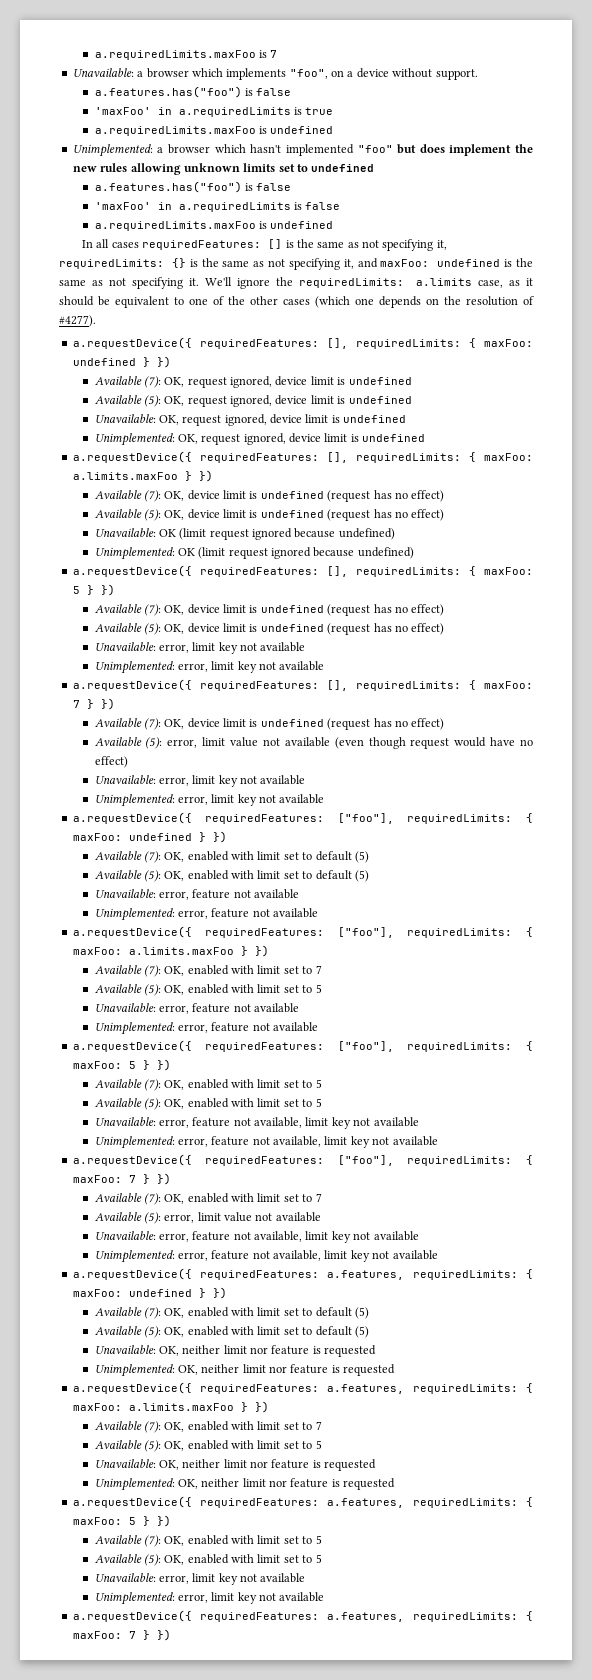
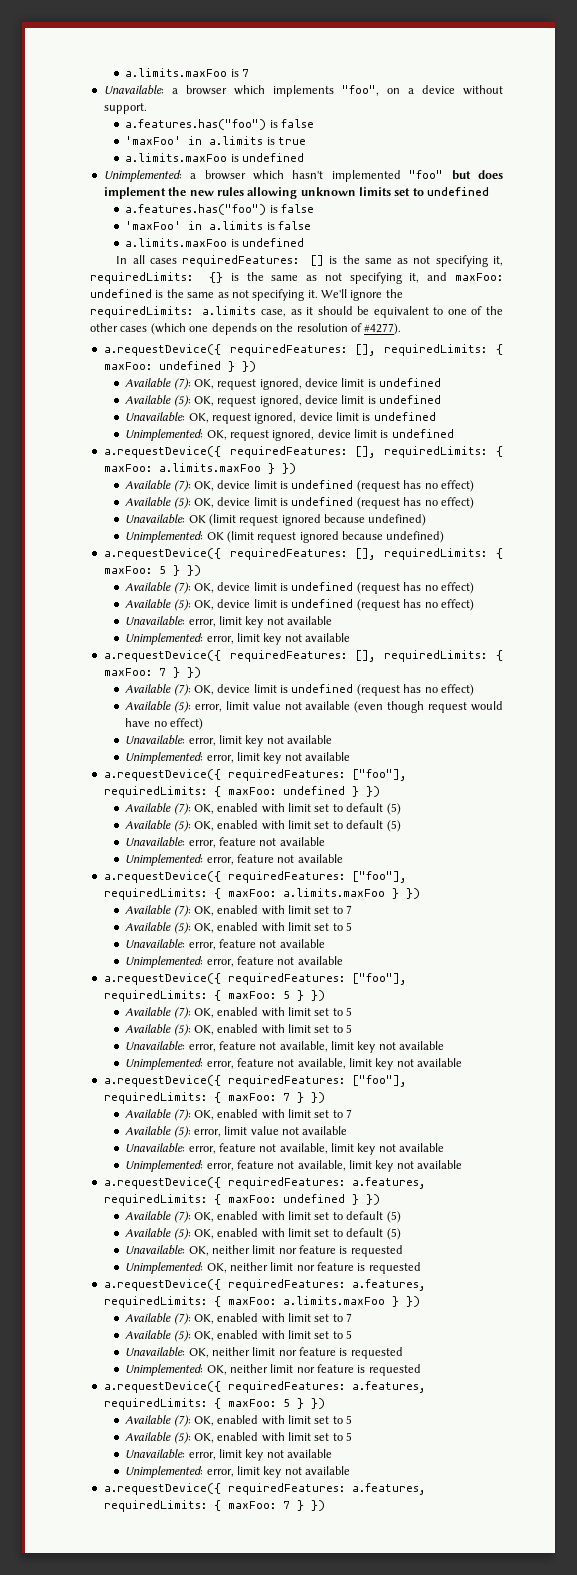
[94,50,256,60] a.requiredLimits.maxFoo -> [125,68,228,77] a.limits.maxFoo
[178,107,291,117] a.requiredLimits -> [209,136,264,145] a.limits
[94,126,256,136] a.requiredLimits.maxFoo -> [125,153,228,162] a.limits.maxFoo
[178,202,341,212] [94,221,256,231] a.requiredLimits is false // a.requiredLimits.maxFoo -> [209,221,311,230] [125,238,228,247] a.limits is false // a.limits.maxFoo

